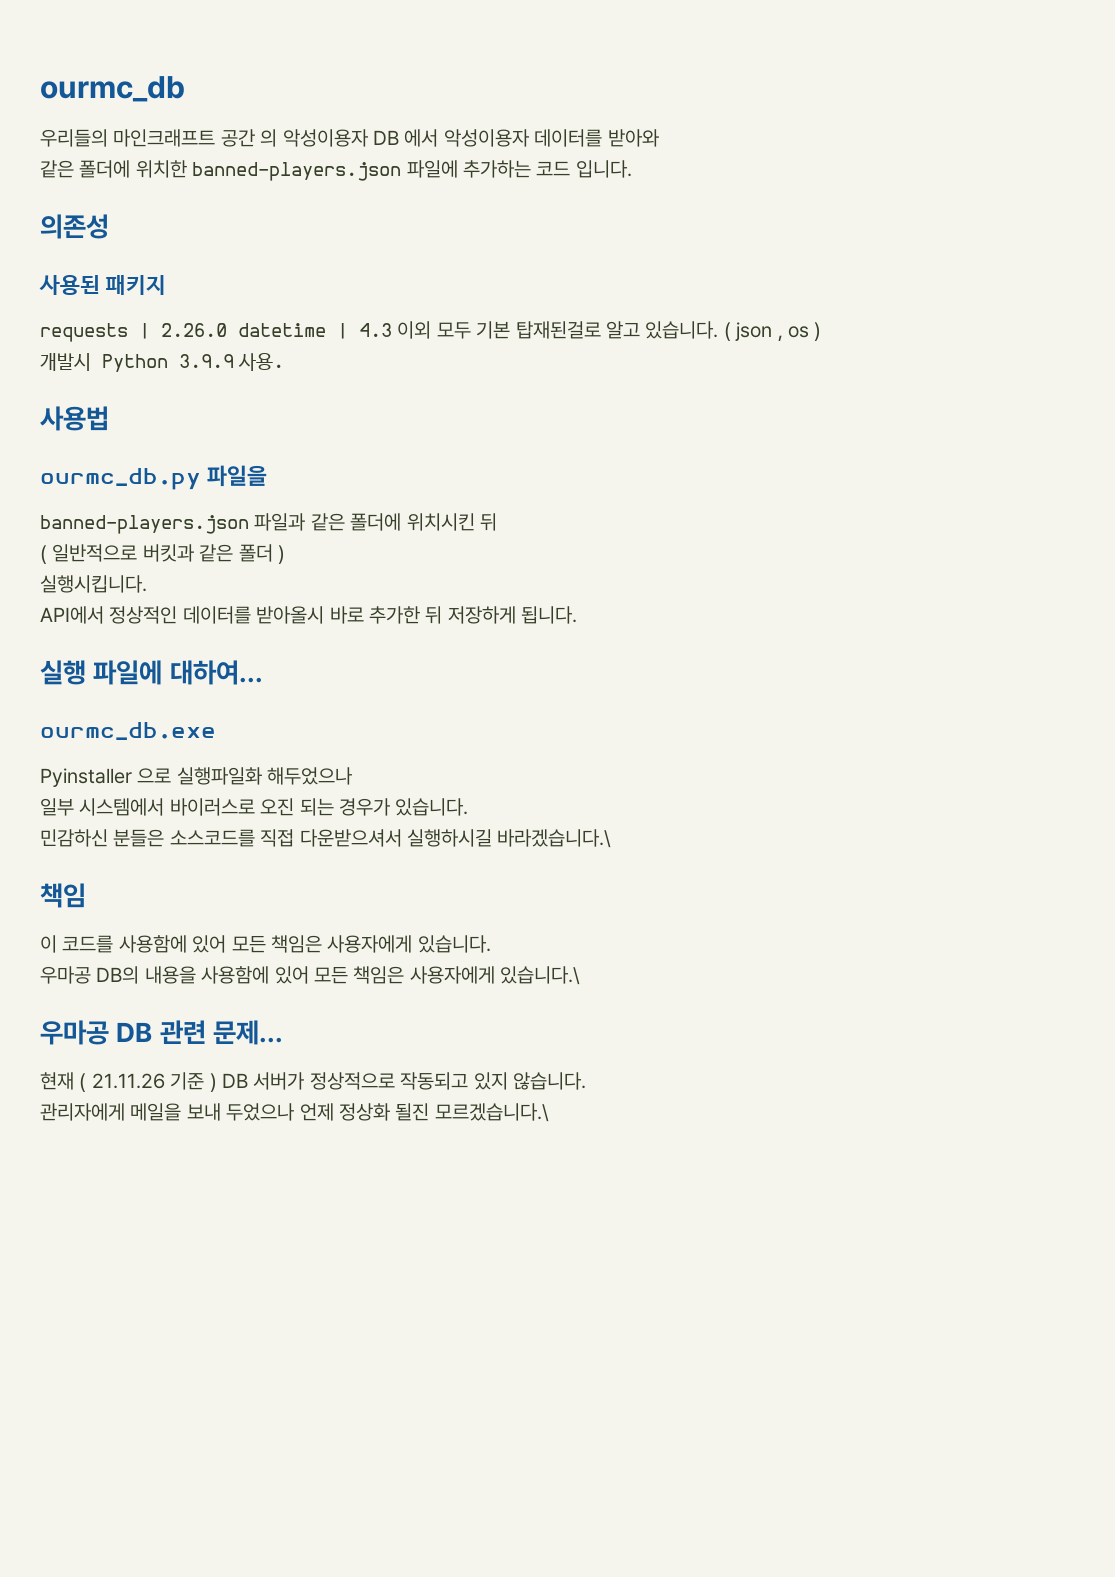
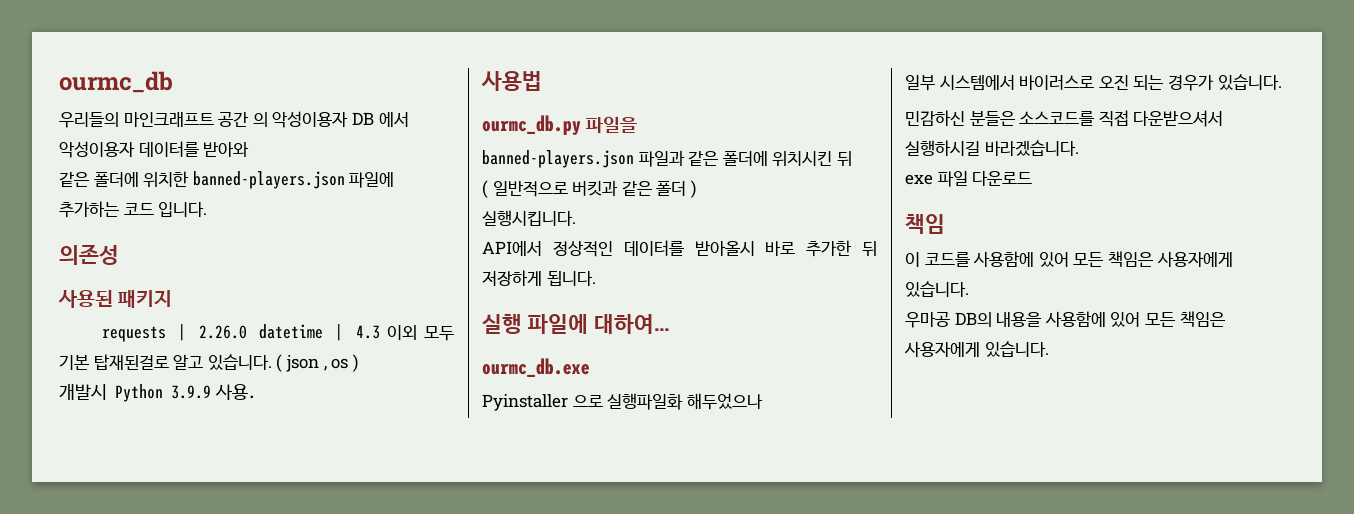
[497,829,612,848] 바라겠습니다.\ -> [984,140,1079,156] [905,171,1033,187] 바라겠습니다. // exe 파일 다운로드
[500,966,581,985] [40,1020,283,1045] [40,1072,586,1092] [40,1103,549,1122] 있습니다.\ // 우마공 DB 관련 문제... // 현재 ( 21.11.26 기준 ) DB 서버가 정상적으로 작동되고 있지 않습니다. // 관리자에게 메일을 보내 두었으나 언제 정상화 될진 모르겠습니다.\ -> [984,341,1049,357] 있습니다.

